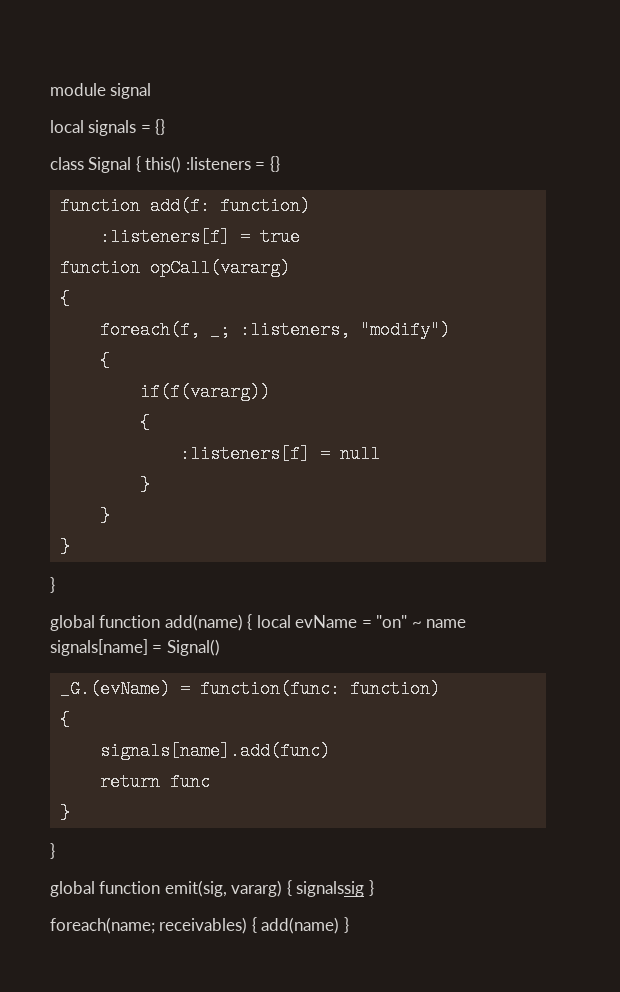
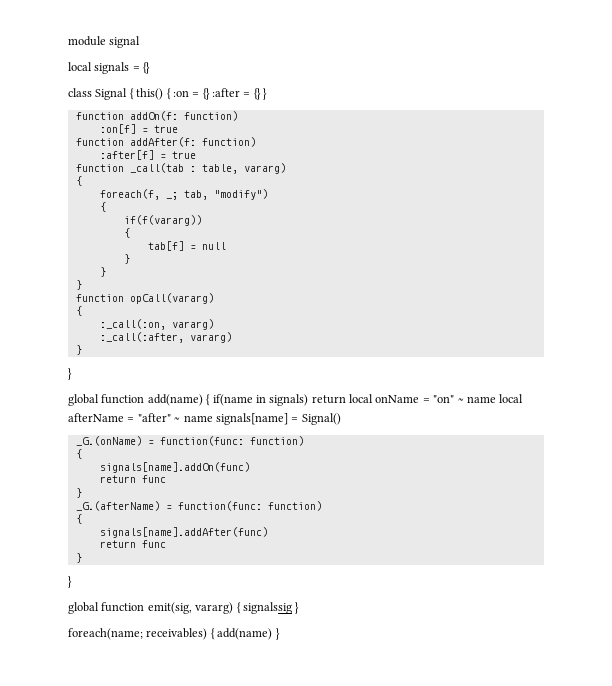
[185,156,280,172] [59,197,310,215] [99,228,300,246] [59,259,290,277] :listeners = {} // function add(f: function) // :listeners[f] = true // function opCall(vararg) -> [166,88,268,100] [75,111,238,121] [99,124,178,134] [75,137,256,147] [99,150,196,160] [75,163,286,174] { :on = {} :after = {} } // function addOn(f: function) // :on[f] = true // function addAfter(f: function) // :after[f] = true // function _call(tab : table, vararg)
[239,321,350,339] :listeners, -> [183,190,208,200] tab,
[179,445,310,463] :listeners[f] -> [147,241,184,251] tab[f]
(70, 547) none -> [75,293,214,304] [75,306,82,316] [99,319,214,330] [99,332,232,343] [75,345,82,355] // function opCall(vararg) // { // :_call(:on, vararg) // :_call(:after, vararg) // }
[256,615,408,628] local evName = "on" -> [212,394,524,406] [68,413,171,422] if(name in signals) return local onName = "on" ~ name local afterName = "after"
[59,680,440,698] [59,711,70,729] [99,742,330,760] _G.(evName) = function(func: function) // { // signals[name].add(func) -> [75,436,304,446] [75,449,82,459] [99,462,250,473] [99,475,166,483] [75,488,82,498] [75,501,322,511] [75,514,82,524] [99,527,268,538] _G.(onName) = function(func: function) // { // signals[name].addOn(func) // return func // } // _G.(afterName) = function(func: function) // { // signals[name].addAfter(func)

